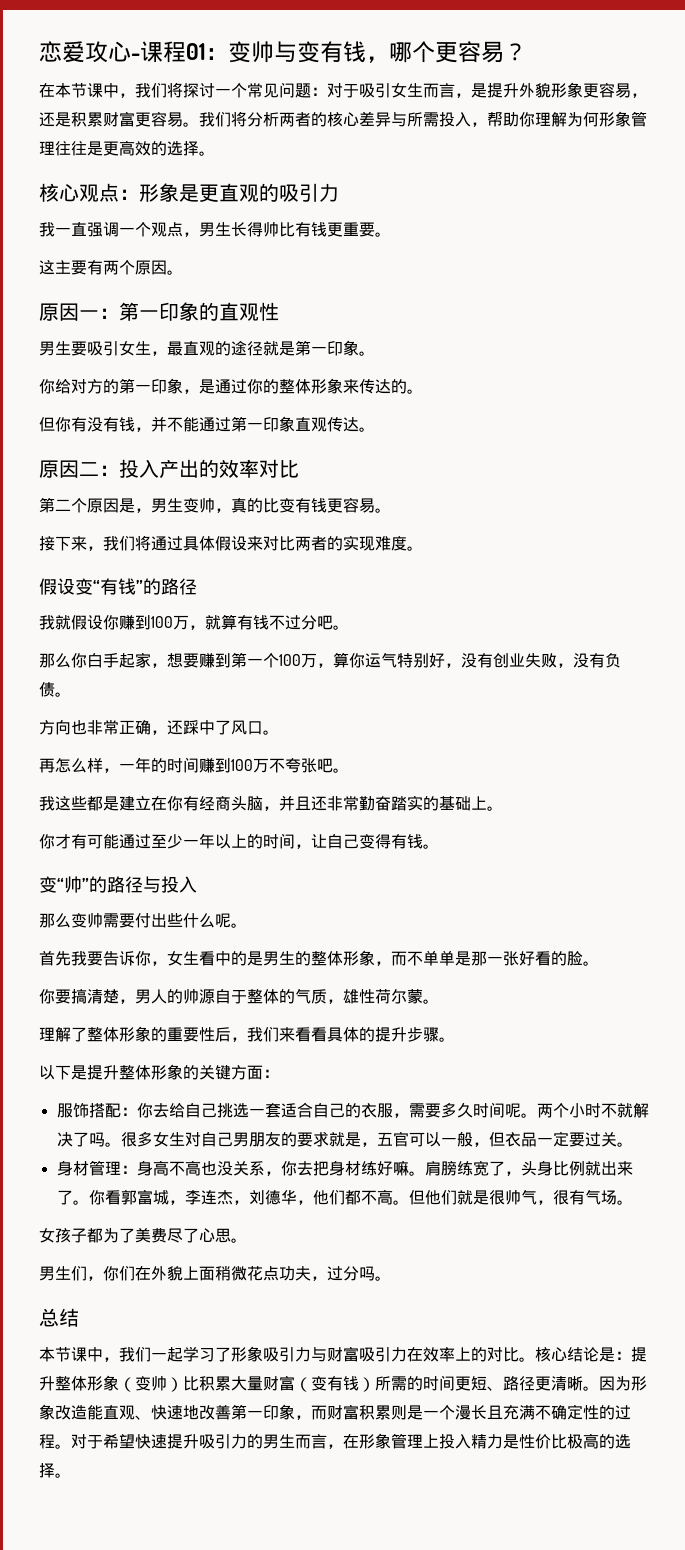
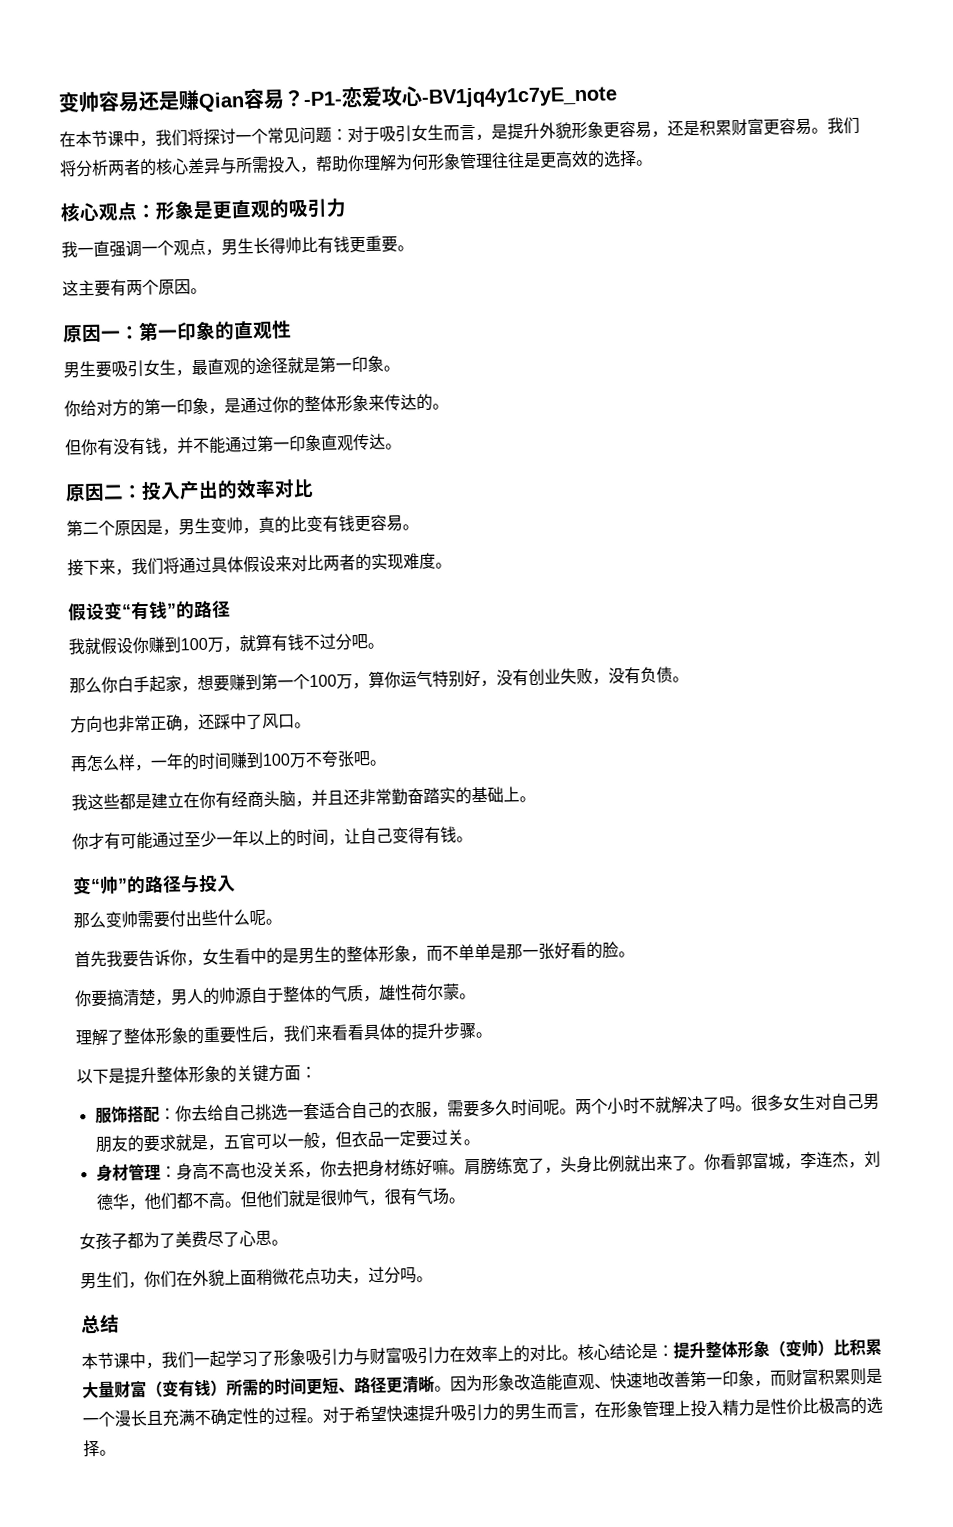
[39,41,527,63] 恋爱攻心-课程01：变帅与变有钱，哪个更容易？ -> [58,85,618,113] 变帅容易还是赚Qian容易？-P1-恋爱攻心-BV1jq4y1c7yE_note

